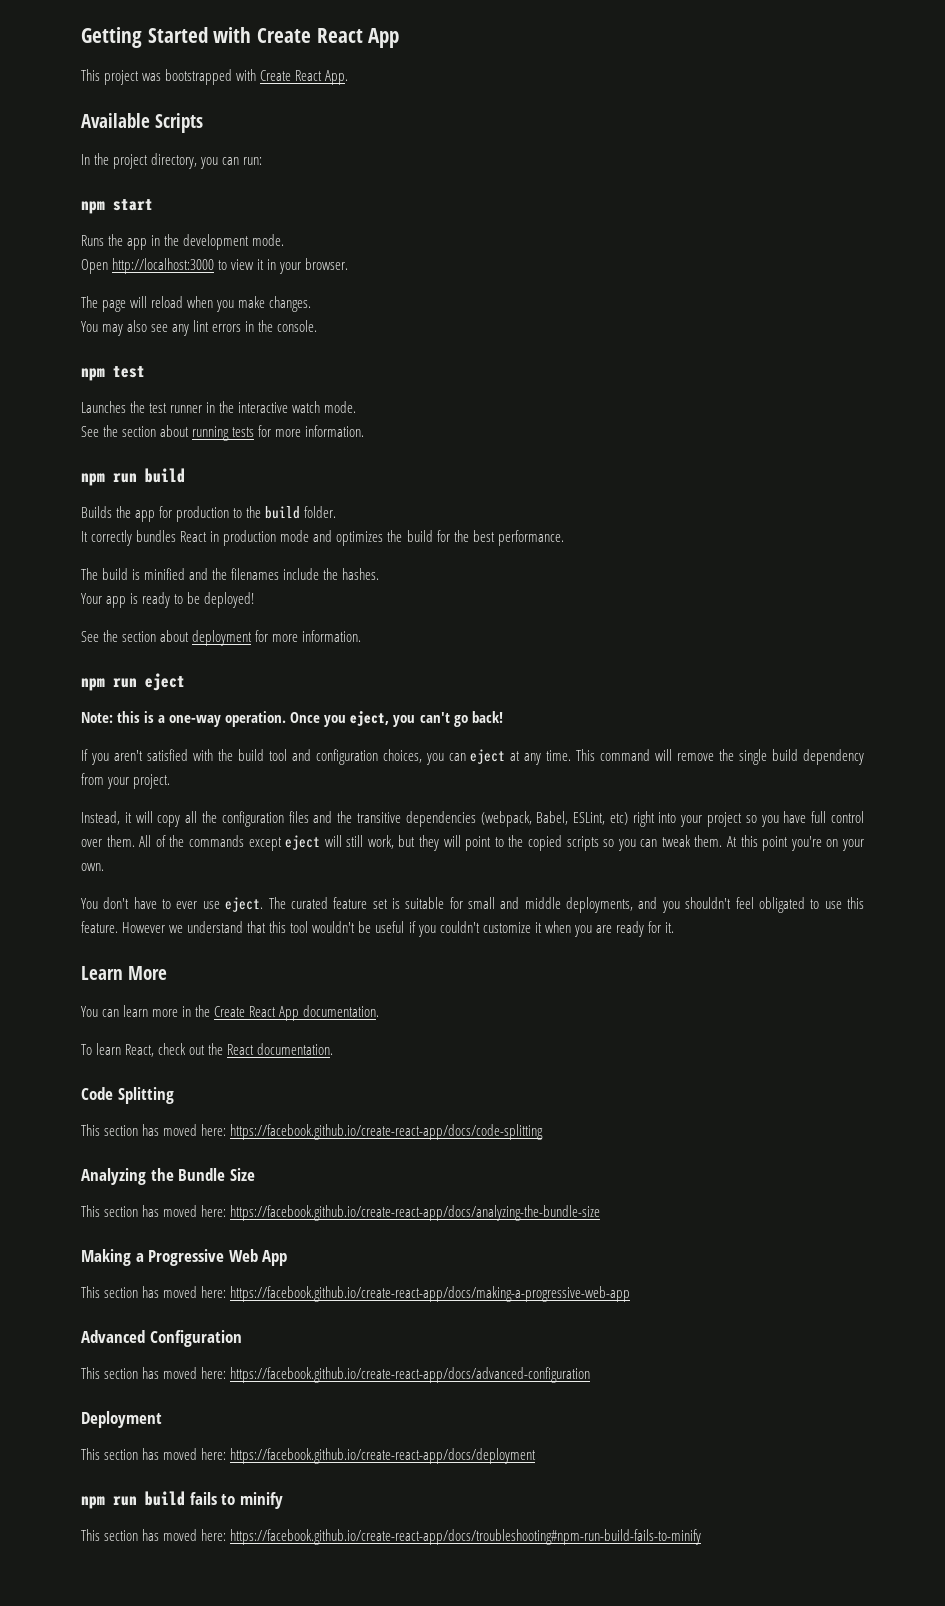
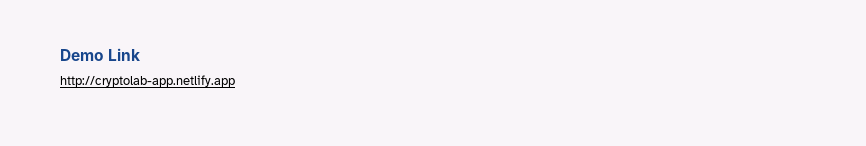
[81,27,400,48] [81,69,349,85] [81,113,204,133] [81,153,263,169] [81,199,153,214] [81,234,285,250] [81,258,349,274] [81,296,312,312] [81,320,318,336] [81,366,145,381] [81,401,357,413] [81,425,365,441] [81,468,185,486] [81,506,337,522] [81,530,564,546] [81,568,380,580] [81,592,255,608] [81,630,362,646] [81,673,185,691] [81,711,503,727] [81,749,865,765] [81,773,171,789] [81,811,864,827] [81,835,865,851] [81,863,104,871] [81,897,865,913] [81,921,674,937] [81,966,168,980] [81,1005,380,1021] [81,1043,334,1057] [81,1087,174,1104] [81,1124,544,1140] [81,1168,255,1185] [81,1205,601,1221] [81,1249,288,1266] [81,1286,631,1302] [81,1330,242,1347] [81,1367,591,1383] [81,1411,162,1428] [81,1448,537,1464] [81,1491,283,1509] [81,1529,702,1545] Getting Started with Create React App // This project was bootstrapped with Create React App. // Available Scripts // In the project directory, you can run: // npm start // Runs the app in the development mode. // Open http://localhost:3000 to view it in your browser. // The page will reload when you make changes. // You may also see any lint errors in the console. // npm test // Launches the test runner in the interactive watch mode. // See the section about running tests for more information. // npm run build // Builds the app for production to the build folder. // It correctly bundles React in production mode and optimizes the build for the best performance. // The build is minified and the filenames include the hashes. // Your app is ready to be deployed! // See the section about deployment for more information. // npm run eject // Note: this is a one-way operation. Once you eject, you can't go back! // If you aren't satisfied with the build tool and configuration choices, you can eject at any time. This command will remove the single build dependency from your project. // Instead, it will copy all the configuration files and the transitive dependencies (webpack, Babel, ESLint, etc) right into your project so you have full control over them. All of the commands except eject will still work, but they will point to the copied scripts so you can tweak them. At this point you're on your own. // You don't have to ever use eject. The curated feature set is suitable for small and middle deployments, and you shouldn't feel obligated to use this feature. However we understand that this tool wouldn't be useful if you couldn't customize it when you are ready for it. // Learn More // You can learn more in the Create React App documentation. // To learn React, check out the React documentation. // Code Splitting // This section has moved here: https://facebook.github.io/create-react-app/docs/code-splitting // Analyzing the Bundle Size // This section has moved here: https://facebook.github.io/create-react-app/docs/analyzing-the-bundle-size // Making a Progressive Web App // This section has moved here: https://facebook.github.io/create-react-app/docs/making-a-progressive-web-app // Advanced Configuration // This section has moved here: https://facebook.github.io/create-react-app/docs/advanced-configuration // Deployment // This section has moved here: https://facebook.github.io/create-react-app/docs/deployment // npm run build fails to minify // This section has moved here: https://facebook.github.io/create-react-app/docs/troubleshooting#npm-run-build-fails-to-minify -> [60,48,141,61] [60,75,235,87] Demo Link // http://cryptolab-app.netlify.app

